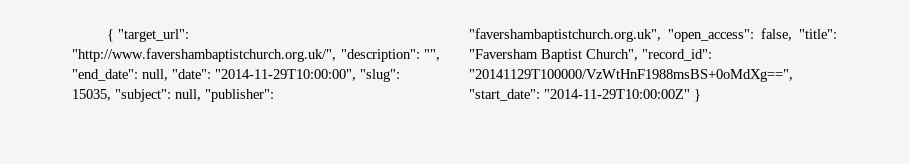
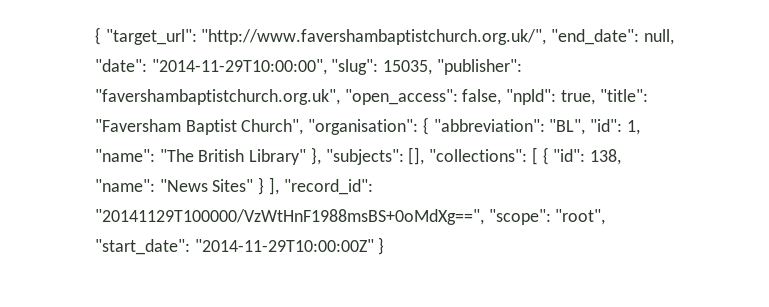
[340,49,440,62] "description": "", -> (547, 37) none
[115,89,201,102] "subject": null, -> (433, 67) none
(792, 34) none -> [506,89,595,105] "npld": true,
[642,49,712,61] [469,69,793,82] "record_id": "20141129T100000/VzWtHnF1988msBS+0oMdXg==", -> [308,117,640,135] [95,147,621,165] [95,177,373,195] [95,209,606,225] "organisation": { "abbreviation": "BL", "id": 1, "name": "The British Library" }, "subjects": [], "collections": [ { "id": 138, "name": "News Sites" } ], "record_id": "20141129T100000/VzWtHnF1988msBS+0oMdXg==", "scope": "root",

